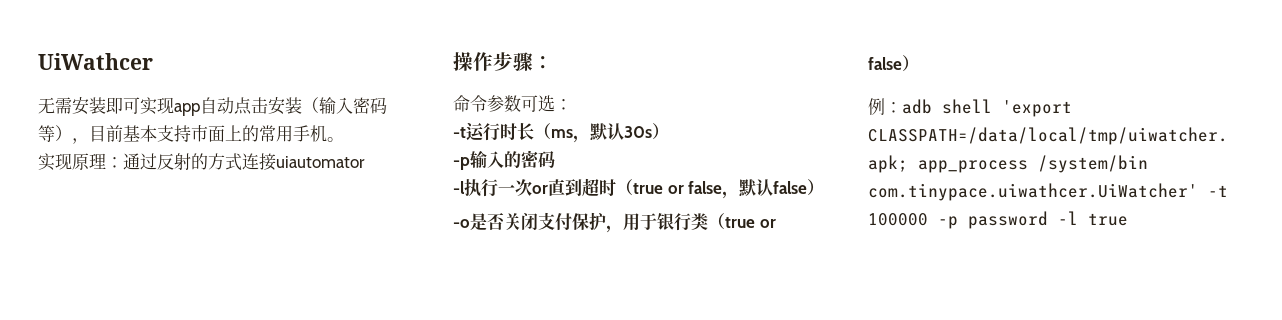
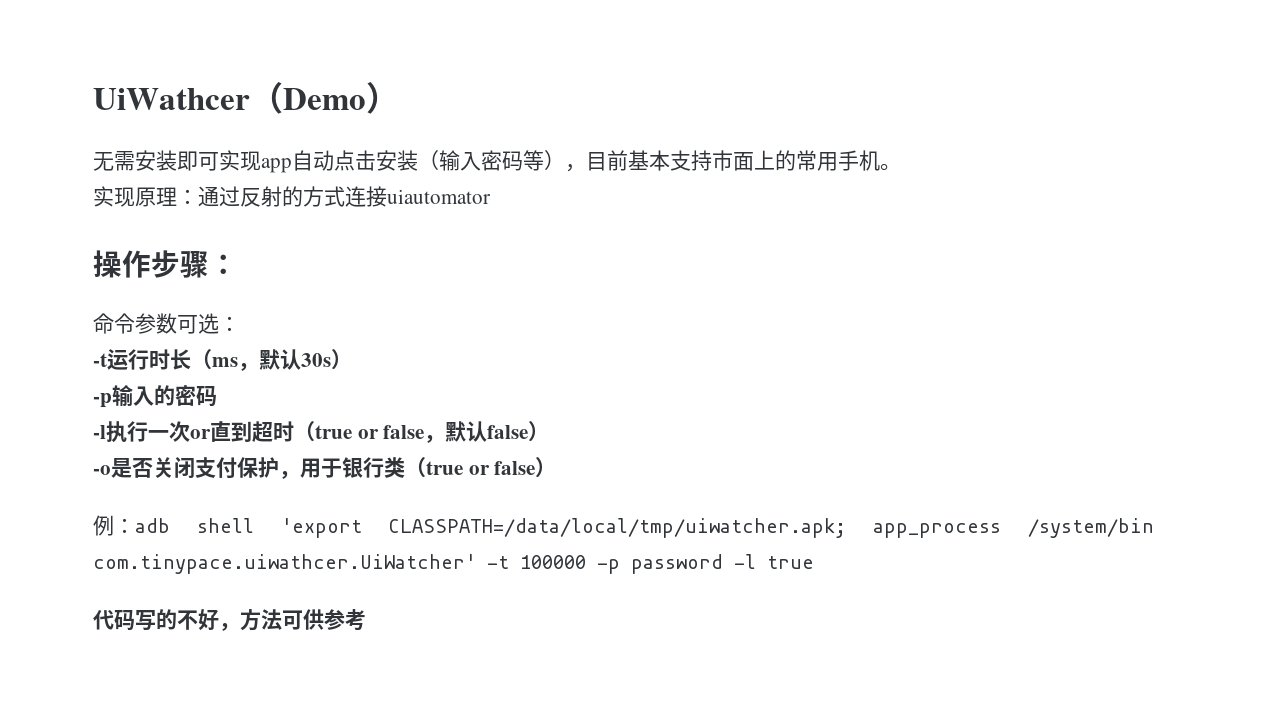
(153, 61) none -> [250,82,399,114] （Demo）
(1128, 219) none -> [93,609,366,631] // 代码写的不好，方法可供参考

